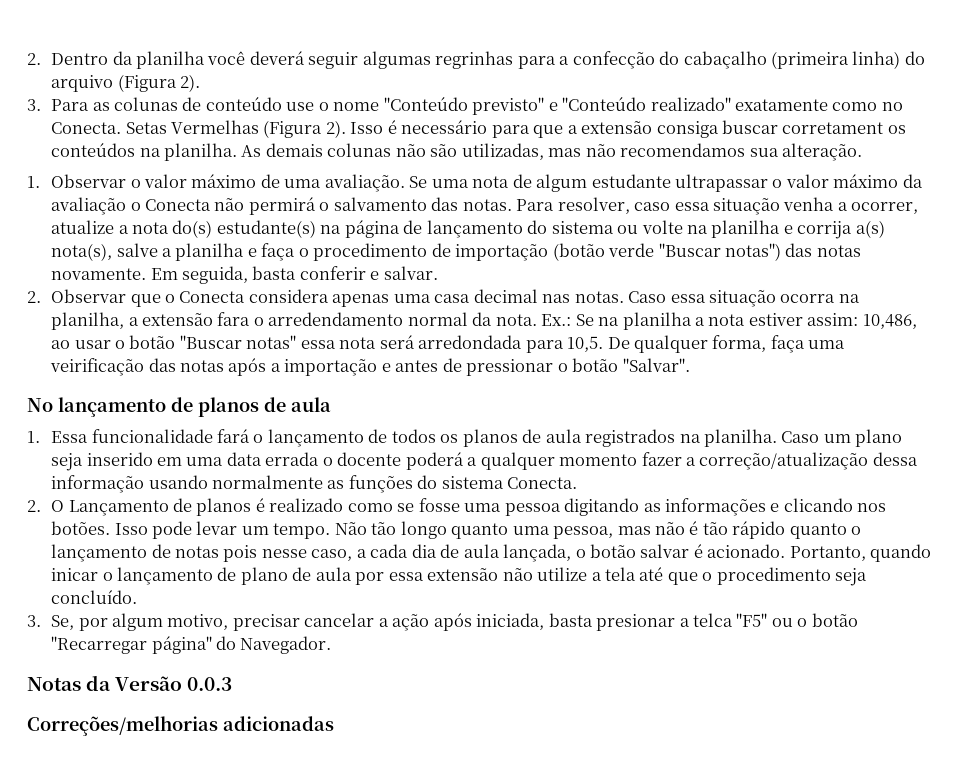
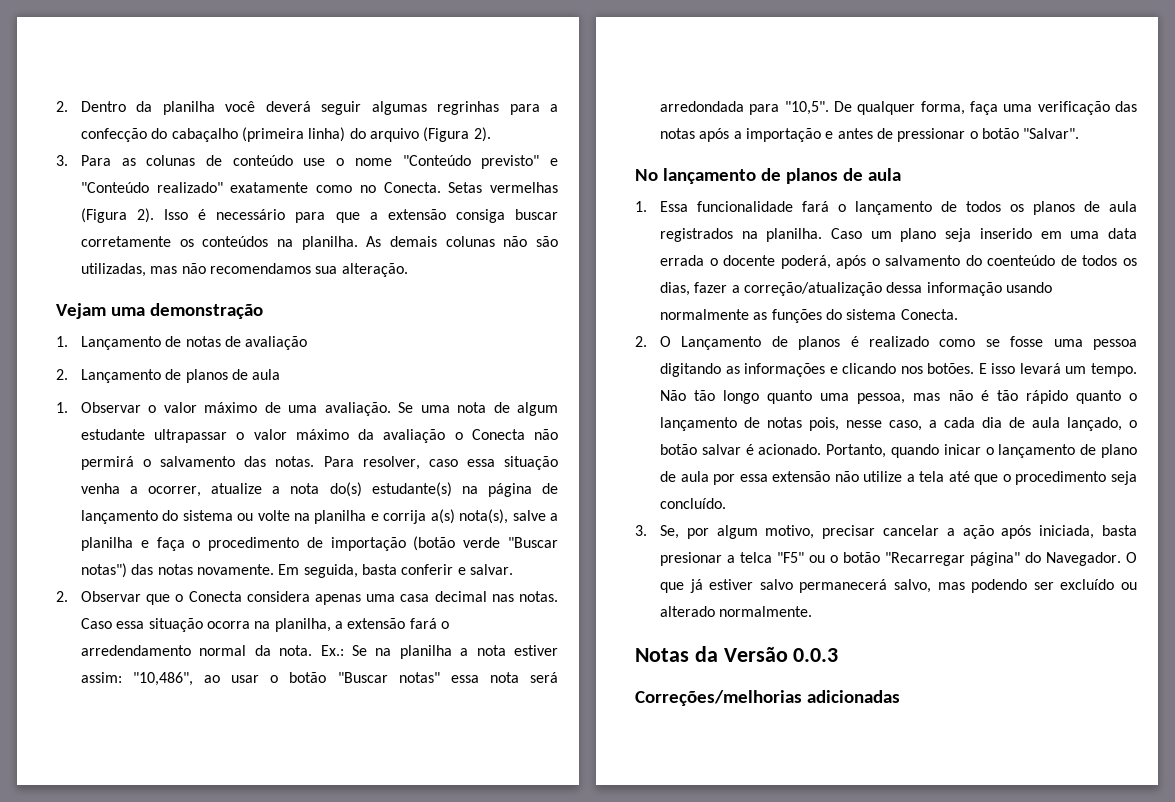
[171,120,260,134] Vermelhas -> [490,182,558,193] vermelhas
[782,122,884,134] corretament -> [80,236,171,247] corretamente
(863, 152) none -> [56,303,263,319] [56,336,308,350] [56,369,281,383] // Vejam uma demonstração // 1. Lançamento de notas de avaliação // 2. Lançamento de planos de aula
[217,312,251,326] fara -> [409,618,437,629] fará
[862,314,917,329] 10,486, -> [133,672,194,686] "10,486",
[567,336,604,352] 10,5. -> [784,101,829,115] "10,5".
[50,358,145,376] veirificação -> [1037,101,1110,115] verificação
[405,452,638,470] poderá a qualquer momento -> [780,255,1137,269] [659,282,690,296] poderá, após o salvamento do coenteúdo de todos os dias,
[114,521,238,539] Isso pode levar -> [978,363,1061,374] E isso levará
[223,545,258,562] pois -> [808,417,839,431] pois,
[503,544,572,562] lançada, -> [1066,417,1122,431] lançado,
(332, 645) none -> [1126,552,1137,563] [659,579,1137,593] [659,606,813,617] O que já estiver salvo permanecerá salvo, mas podendo ser excluído ou alterado normalmente.

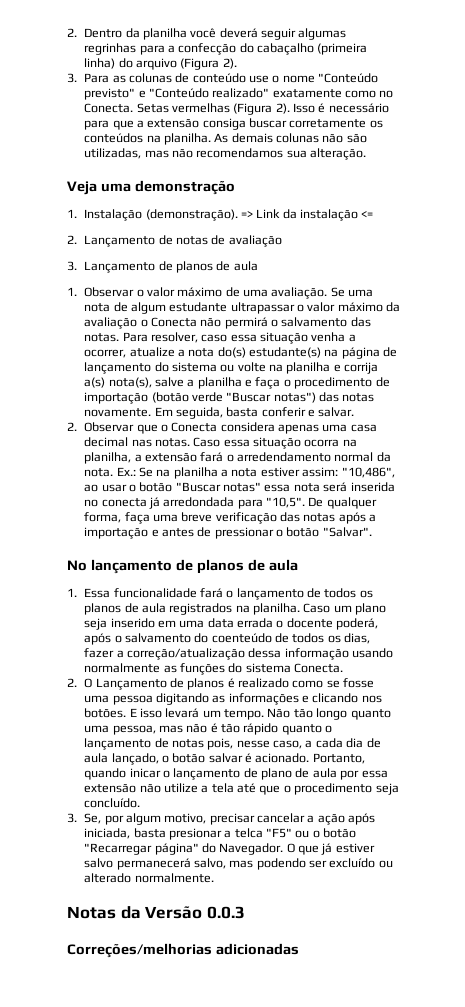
[56,303,106,319] Vejam -> [67,181,97,195] Veja
(68, 341) none -> [84,209,374,221] [67,235,77,244] Instalação (demonstração). => Link da instalação <= // 2.
[56,369,68,380] 2. -> [67,261,77,271] 3.
(559, 677) none -> [350,482,395,492] [84,497,160,509] inserida no conecta já
(1033, 108) none -> [181,512,213,522] breve

